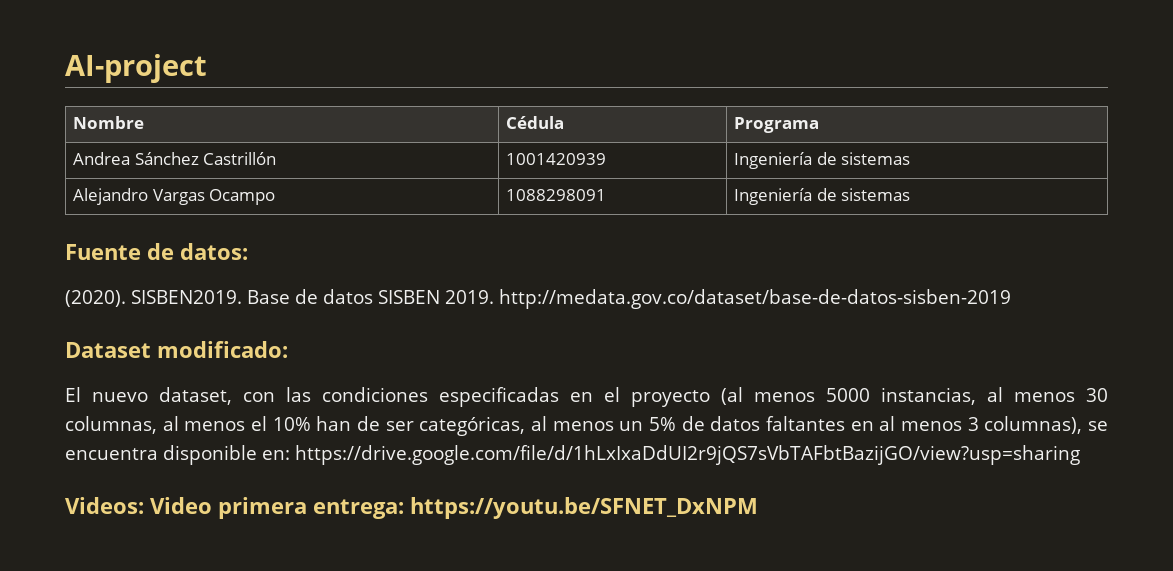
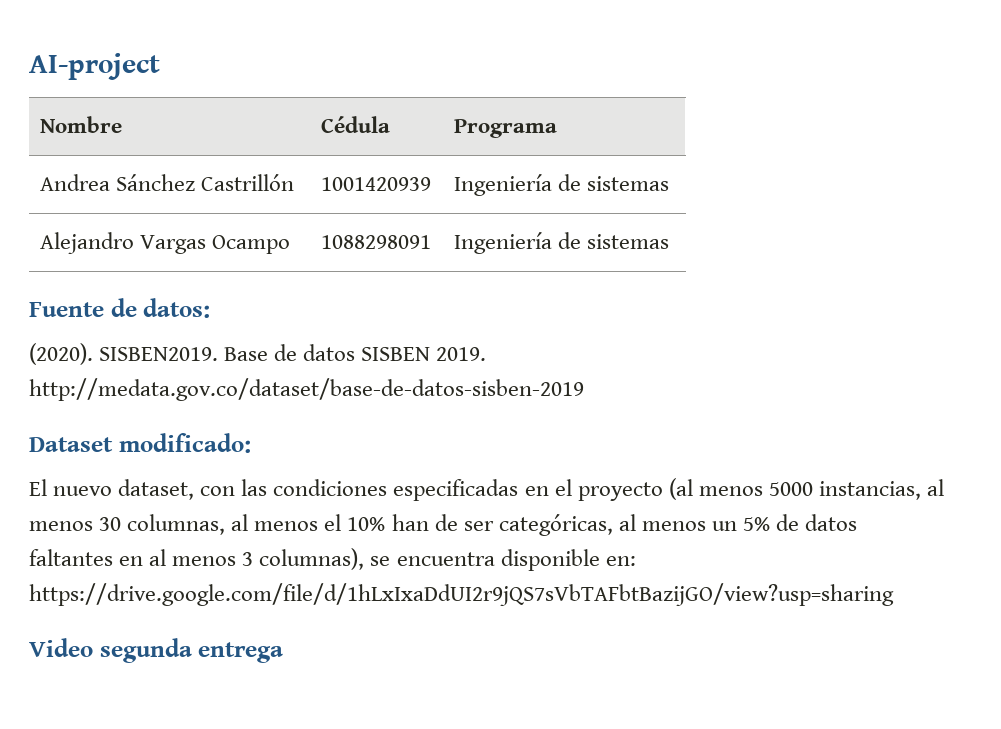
[65,497,758,519] Videos: Video primera entrega: https://youtu.be/SFNET_DxNPM -> [29,638,284,663] Video segunda entrega

